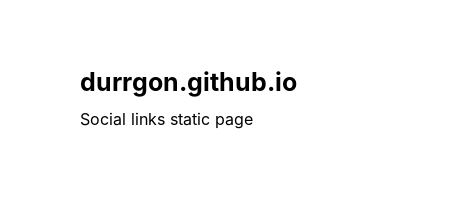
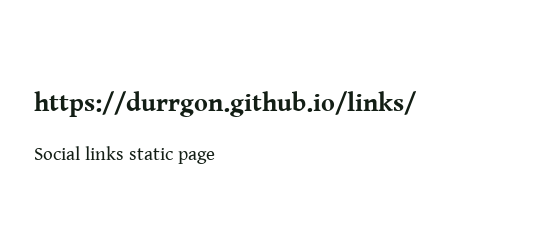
[80,71,297,97] durrgon.github.io -> [34,91,417,117] https://durrgon.github.io/links/

